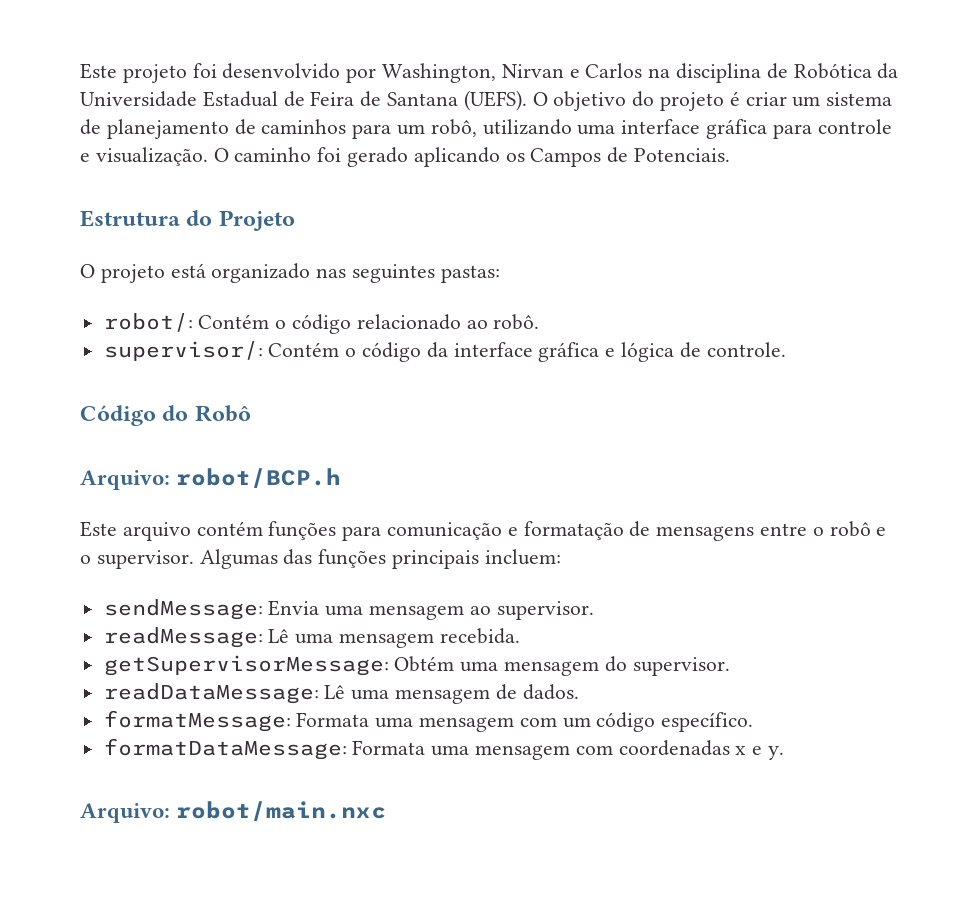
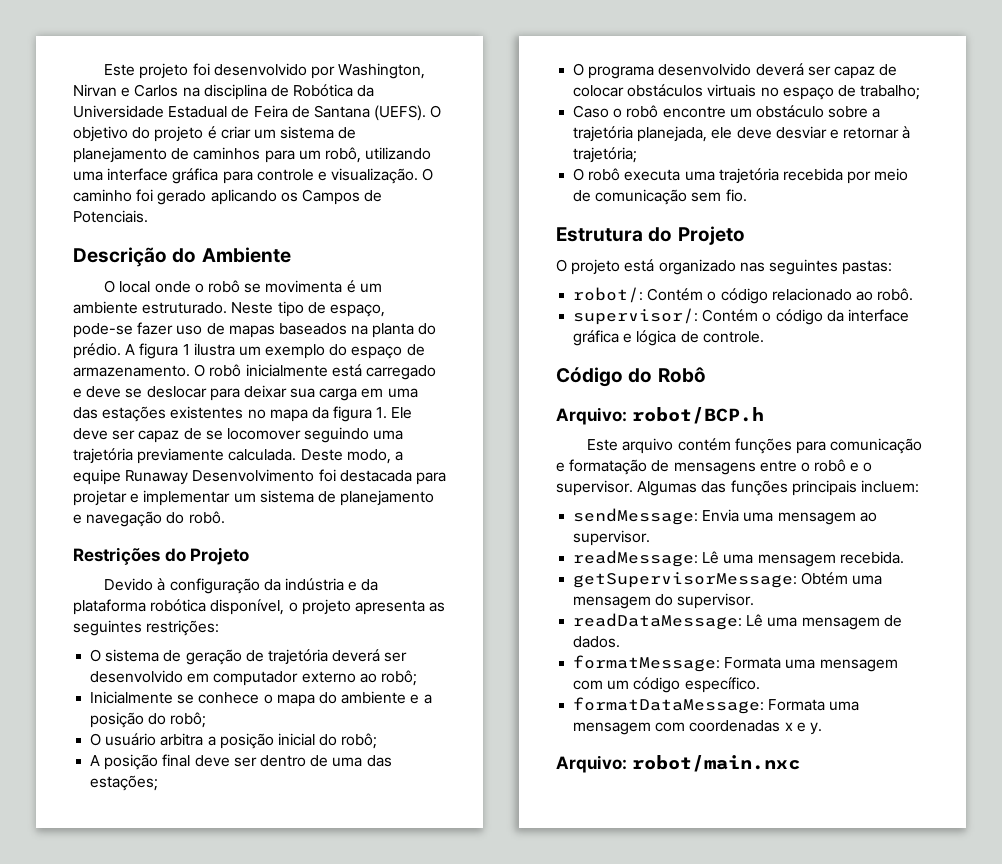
(731, 155) none -> [73,247,291,267] [104,280,382,293] [73,301,385,317] [73,322,437,338] [73,343,425,359] [73,364,436,380] [73,385,418,401] [73,406,413,422] [73,427,404,443] [73,448,403,464] [73,469,446,485] [73,490,435,506] [73,511,225,527] [73,547,250,565] [104,578,379,594] [73,599,446,615] [73,620,220,636] [90,649,408,665] [90,670,417,686] [90,691,432,707] [90,712,207,728] [90,733,378,749] [90,754,392,770] [90,775,159,791] [573,63,898,79] [573,84,921,100] [573,105,881,118] [573,126,911,142] [573,147,638,163] [573,168,909,184] [573,189,747,205] // Descrição do Ambiente // O local onde o robô se movimenta é um ambiente estruturado. Neste tipo de espaço, pode-se fazer uso de mapas baseados na planta do prédio. A figura 1 ilustra um exemplo do espaço de armazenamento. O robô inicialmente está carregado e deve se deslocar para deixar sua carga em uma das estações existentes no mapa da figura 1. Ele deve ser capaz de se locomover seguindo uma trajetória previamente calculada. Deste modo, a equipe Runaway Desenvolvimento foi destacada para projetar e implementar um sistema de planejamento e navegação do robô. // Restrições do Projeto // Devido à configuração da indústria e da plataforma robótica disponível, o projeto apresenta as seguintes restrições: // O sistema de geração de trajetória deverá ser desenvolvido em computador externo ao robô; // Inicialmente se conhece o mapa do ambiente e a posição do robô; // O usuário arbitra a posição inicial do robô; // A posição final deve ser dentro de uma das estações; // O programa desenvolvido deverá ser capaz de colocar obstáculos virtuais no espaço de trabalho; // Caso o robô encontre um obstáculo sobre a trajetória planejada, ele deve desviar e retornar à trajetória; // O robô executa uma trajetória recebida por meio de comunicação sem fio.

